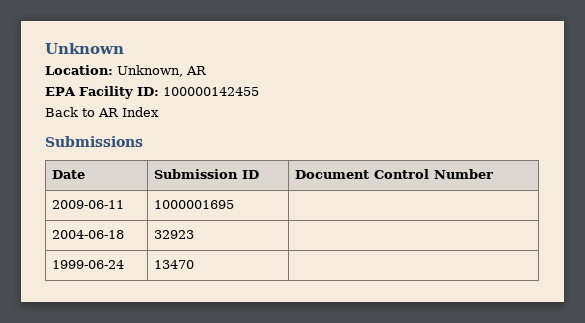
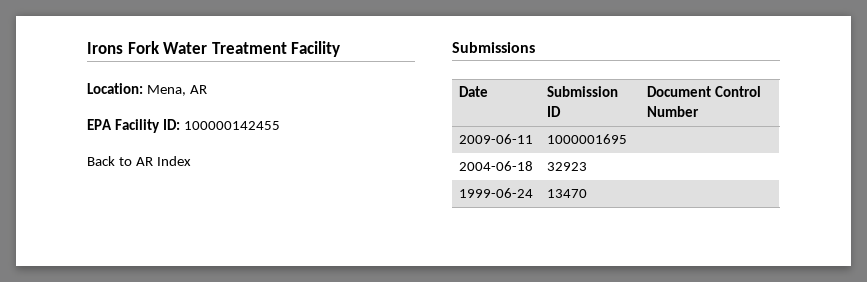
[45,43,124,54] Unknown -> [87,41,341,57] Irons Fork Water Treatment Facility
[117,65,183,77] Unknown, -> [146,85,186,96] Mena,

